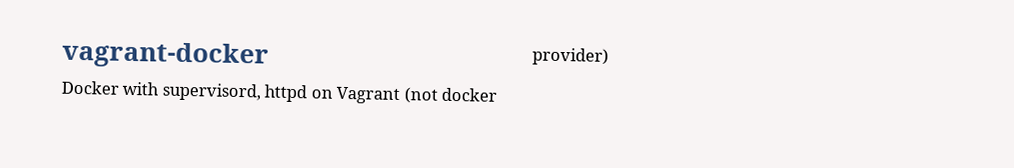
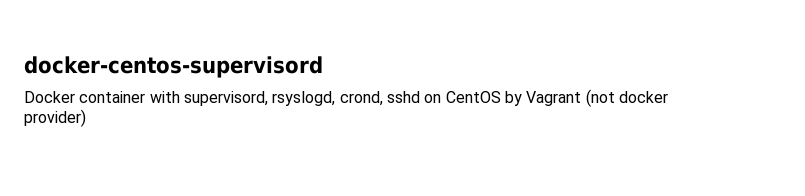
[62,40,269,70] vagrant-docker -> [24,56,323,78] docker-centos-supervisord
(119, 87) none -> [79,91,146,103] container
[264,84,333,103] httpd on -> [272,91,522,106] rsyslogd, crond, sshd on CentOS by

